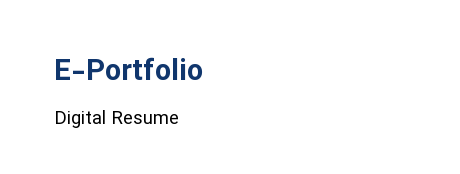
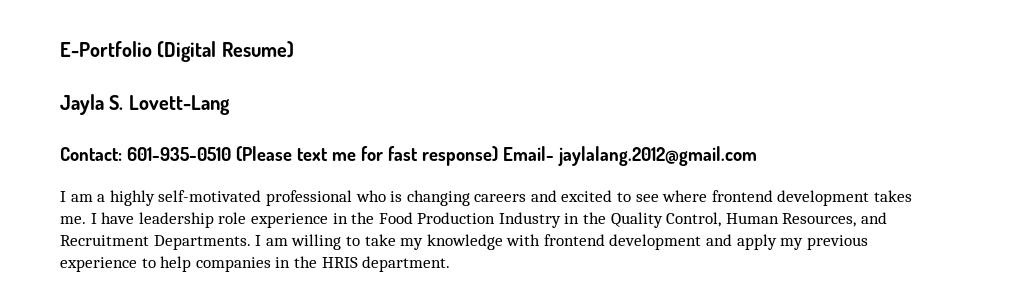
[54,110,179,128] // Digital Resume -> [157,41,294,62] [60,94,230,115] [60,146,757,166] [60,190,913,206] [60,212,888,228] [60,234,868,250] [60,256,451,272] (Digital Resume) // Jayla S. Lovett-Lang // Contact: 601-935-0510 (Please text me for fast response) Email- jaylalang.2012@gmail.com // I am a highly self-motivated professional who is changing careers and excited to see where frontend development takes me. I have leadership role experience in the Food Production Industry in the Quality Control, Human Resources, and Recruitment Departments. I am willing to take my knowledge with frontend development and apply my previous experience to help companies in the HRIS department.

